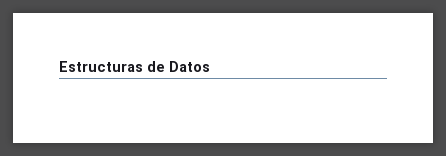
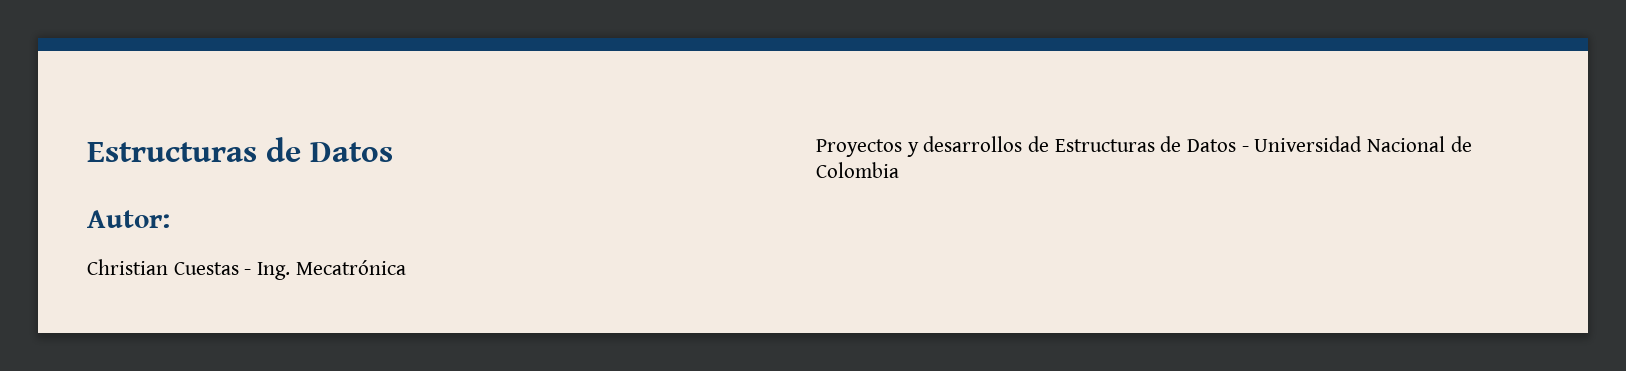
[59,61,210,72] Estructuras de Datos -> [87,137,393,162] [87,210,170,228] [87,259,406,280] [816,136,1472,157] [816,162,899,178] Estructuras de Datos // Autor: // Christian Cuestas - Ing. Mecatrónica // Proyectos y desarrollos de Estructuras de Datos - Universidad Nacional de Colombia

